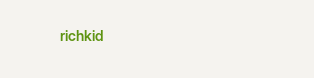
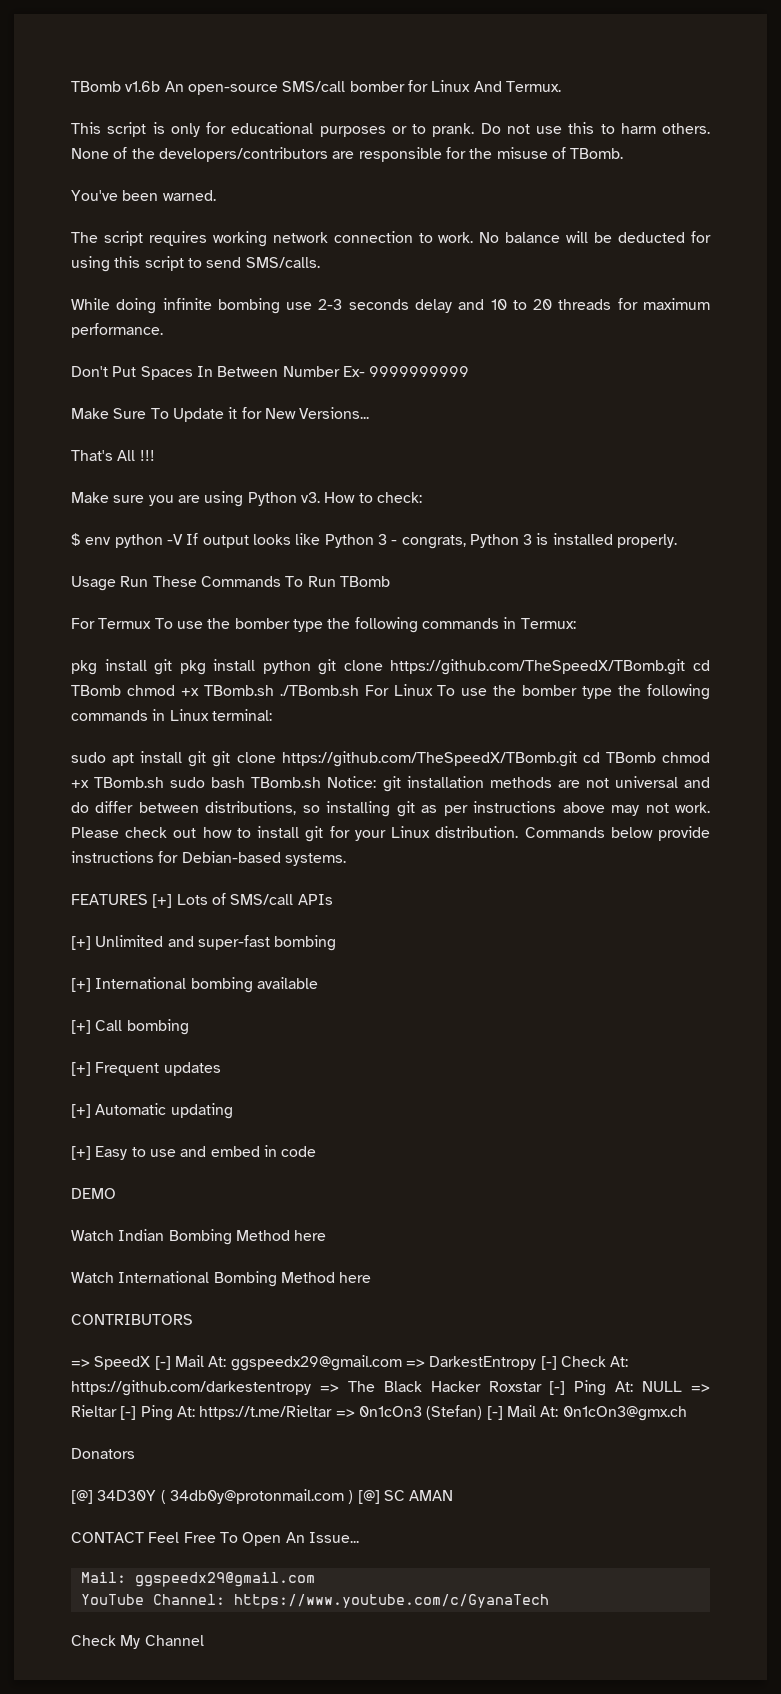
[60,30,104,41] richkid -> [71,80,561,95] [71,122,710,137] [71,147,624,162] [71,190,216,201] [71,231,711,247] [71,256,320,272] [71,298,710,314] [71,323,163,338] [71,366,470,380] [71,407,370,422] [71,450,155,461] [71,491,422,507] [71,533,678,549] [71,576,390,591] [71,617,576,633] [71,659,710,675] [71,684,710,700] [71,709,272,721] [71,751,710,767] [71,776,710,792] [71,801,710,817] [71,826,710,842] [71,851,346,866] [71,893,333,908] [71,935,337,951] [71,977,318,993] [71,1019,189,1035] [71,1062,221,1076] [71,1103,233,1119] [71,1145,317,1160] [71,1188,116,1199] [71,1229,327,1245] [71,1271,372,1287] [71,1314,193,1325] [71,1355,629,1371] [71,1380,710,1396] [71,1405,687,1421] [71,1448,135,1459] [71,1489,454,1504] [71,1532,359,1546] [80,1572,315,1587] [80,1594,549,1609] [71,1635,204,1649] TBomb v1.6b An open-source SMS/call bomber for Linux And Termux. // This script is only for educational purposes or to prank. Do not use this to harm others. None of the developers/contributors are responsible for the misuse of TBomb. // You've been warned. // The script requires working network connection to work. No balance will be deducted for using this script to send SMS/calls. // While doing infinite bombing use 2-3 seconds delay and 10 to 20 threads for maximum performance. // Don't Put Spaces In Between Number Ex- 9999999999 // Make Sure To Update it for New Versions... // That's All !!! // Make sure you are using Python v3. How to check: // $ env python -V If output looks like Python 3 - congrats, Python 3 is installed properly. // Usage Run These Commands To Run TBomb // For Termux To use the bomber type the following commands in Termux: // pkg install git pkg install python git clone https://github.com/TheSpeedX/TBomb.git cd TBomb chmod +x TBomb.sh ./TBomb.sh For Linux To use the bomber type the following commands in Linux terminal: // sudo apt install git git clone https://github.com/TheSpeedX/TBomb.git cd TBomb chmod +x TBomb.sh sudo bash TBomb.sh Notice: git installation methods are not universal and do differ between distributions, so installing git as per instructions above may not work. Please check out how to install git for your Linux distribution. Commands below provide instructions for Debian-based systems. // FEATURES [+] Lots of SMS/call APIs // [+] Unlimited and super-fast bombing // [+] International bombing available // [+] Call bombing // [+] Frequent updates // [+] Automatic updating // [+] Easy to use and embed in code // DEMO // Watch Indian Bombing Method here // Watch International Bombing Method here // CONTRIBUTORS // => SpeedX [-] Mail At: ggspeedx29@gmail.com => DarkestEntropy [-] Check At: https://github.com/darkestentropy => The Black Hacker Roxstar [-] Ping At: NULL => Rieltar [-] Ping At: https://t.me/Rieltar => 0n1cOn3 (Stefan) [-] Mail At: 0n1cOn3@gmx.ch // Donators // [@] 34D30Y ( 34db0y@protonmail.com ) [@] SC AMAN // CONTACT Feel Free To Open An Issue... // Mail: ggspeedx29@gmail.com // YouTube Channel: https://www.youtube.com/c/GyanaTech // Check My Channel

